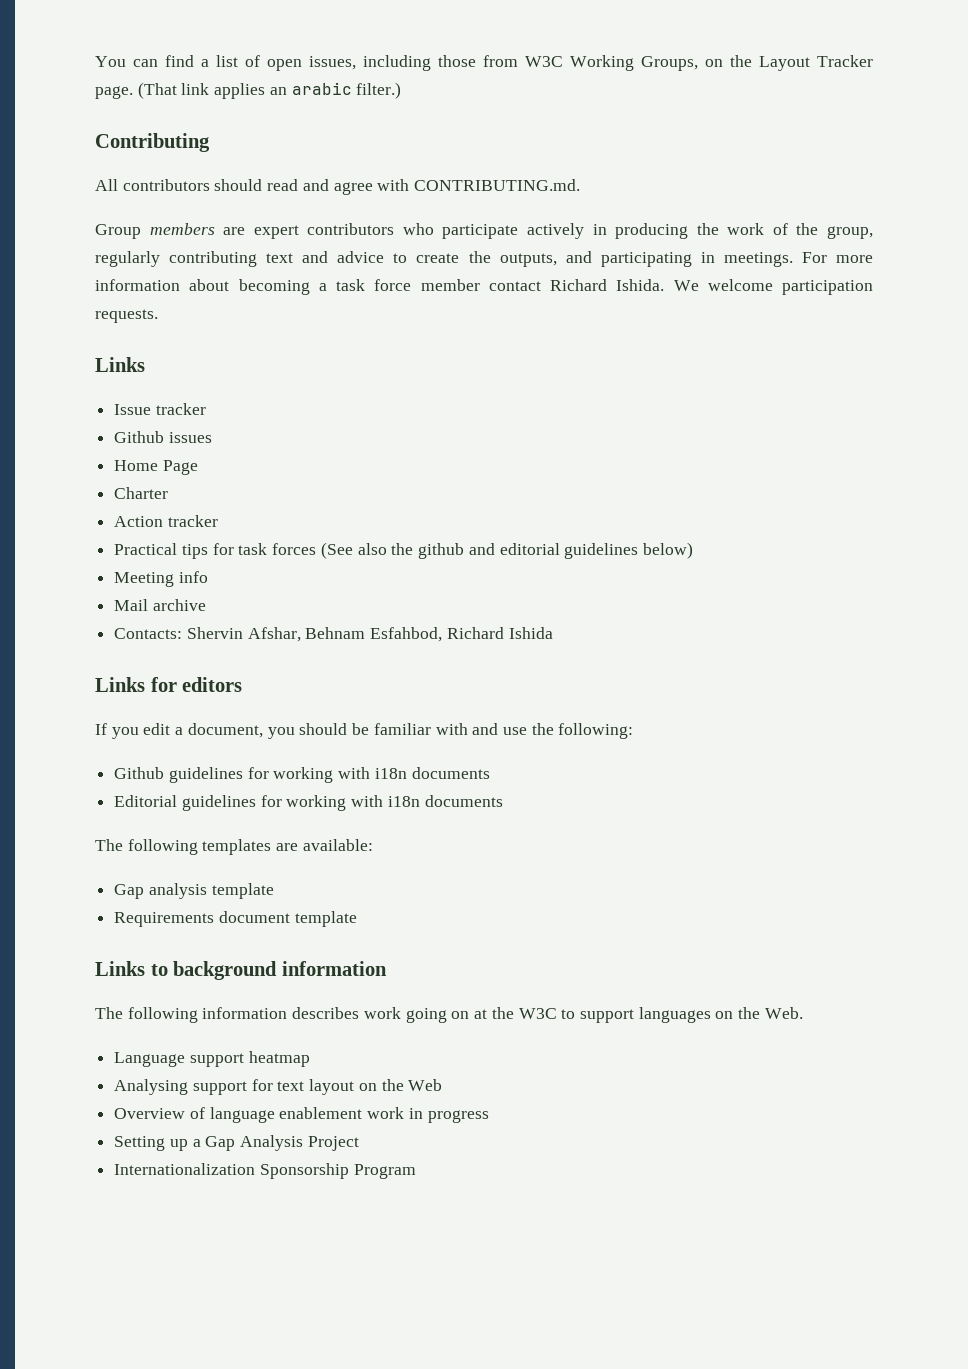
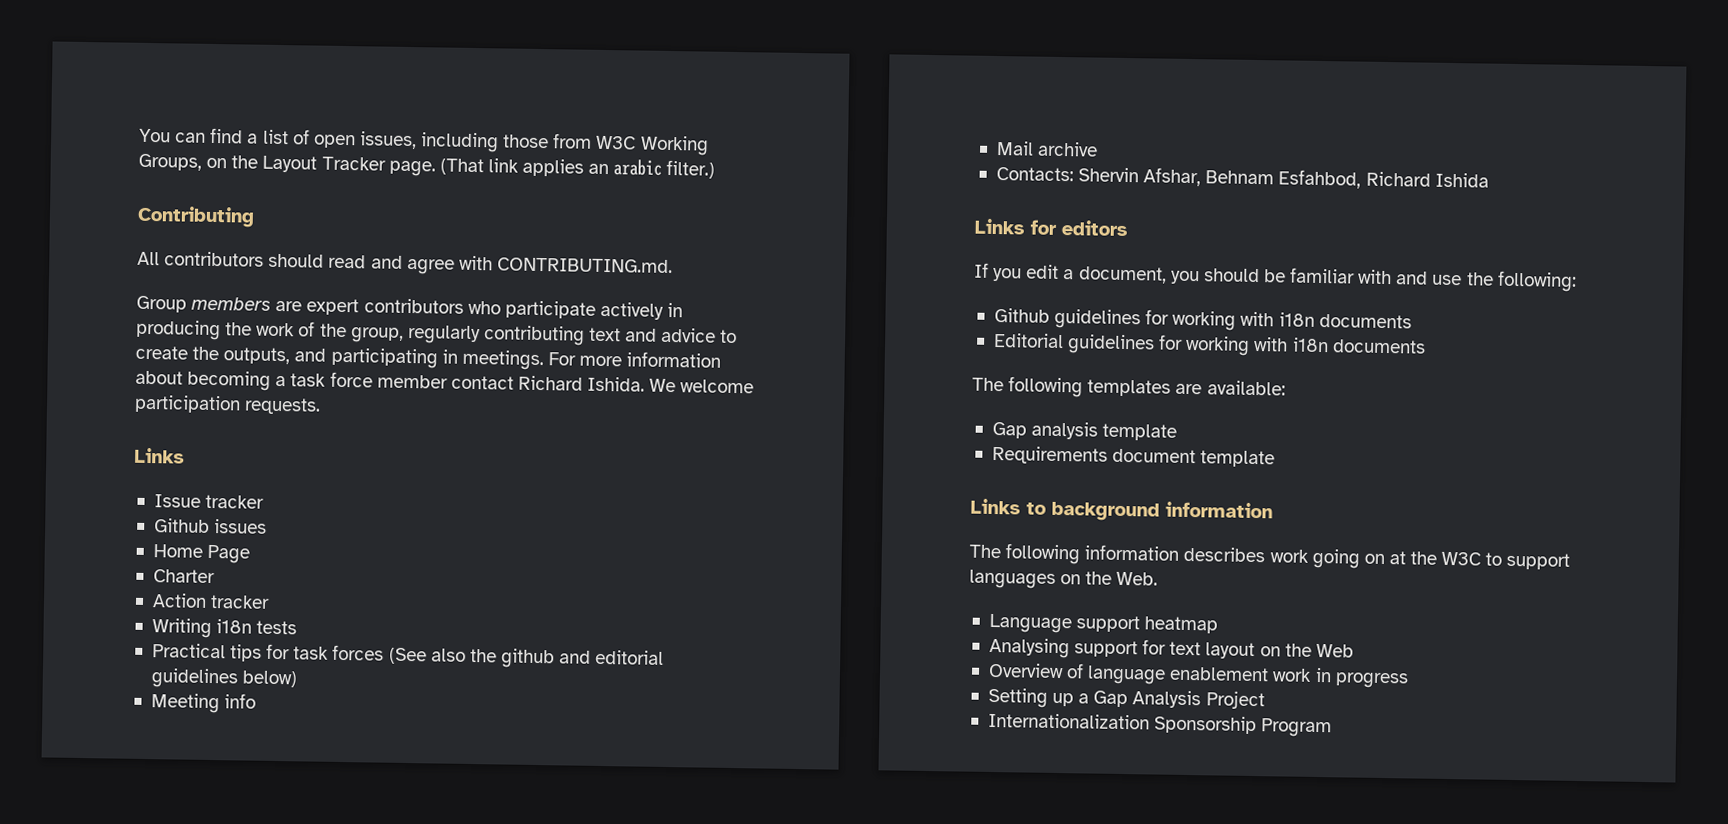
(218, 521) none -> [151,618,298,639] // Writing i18n tests

